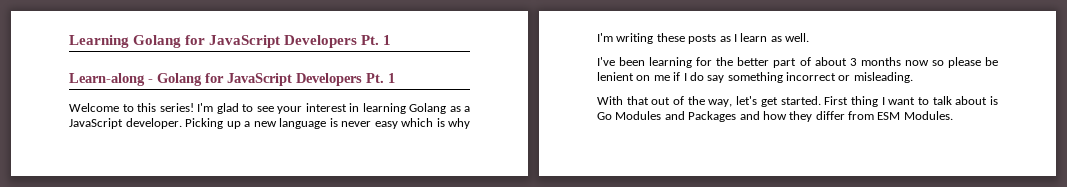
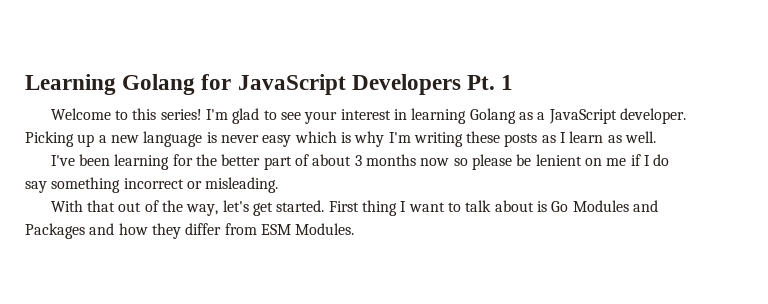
[69,73,395,86] // Learn-along - Golang for JavaScript Developers Pt. 1 -> (514, 82) none

